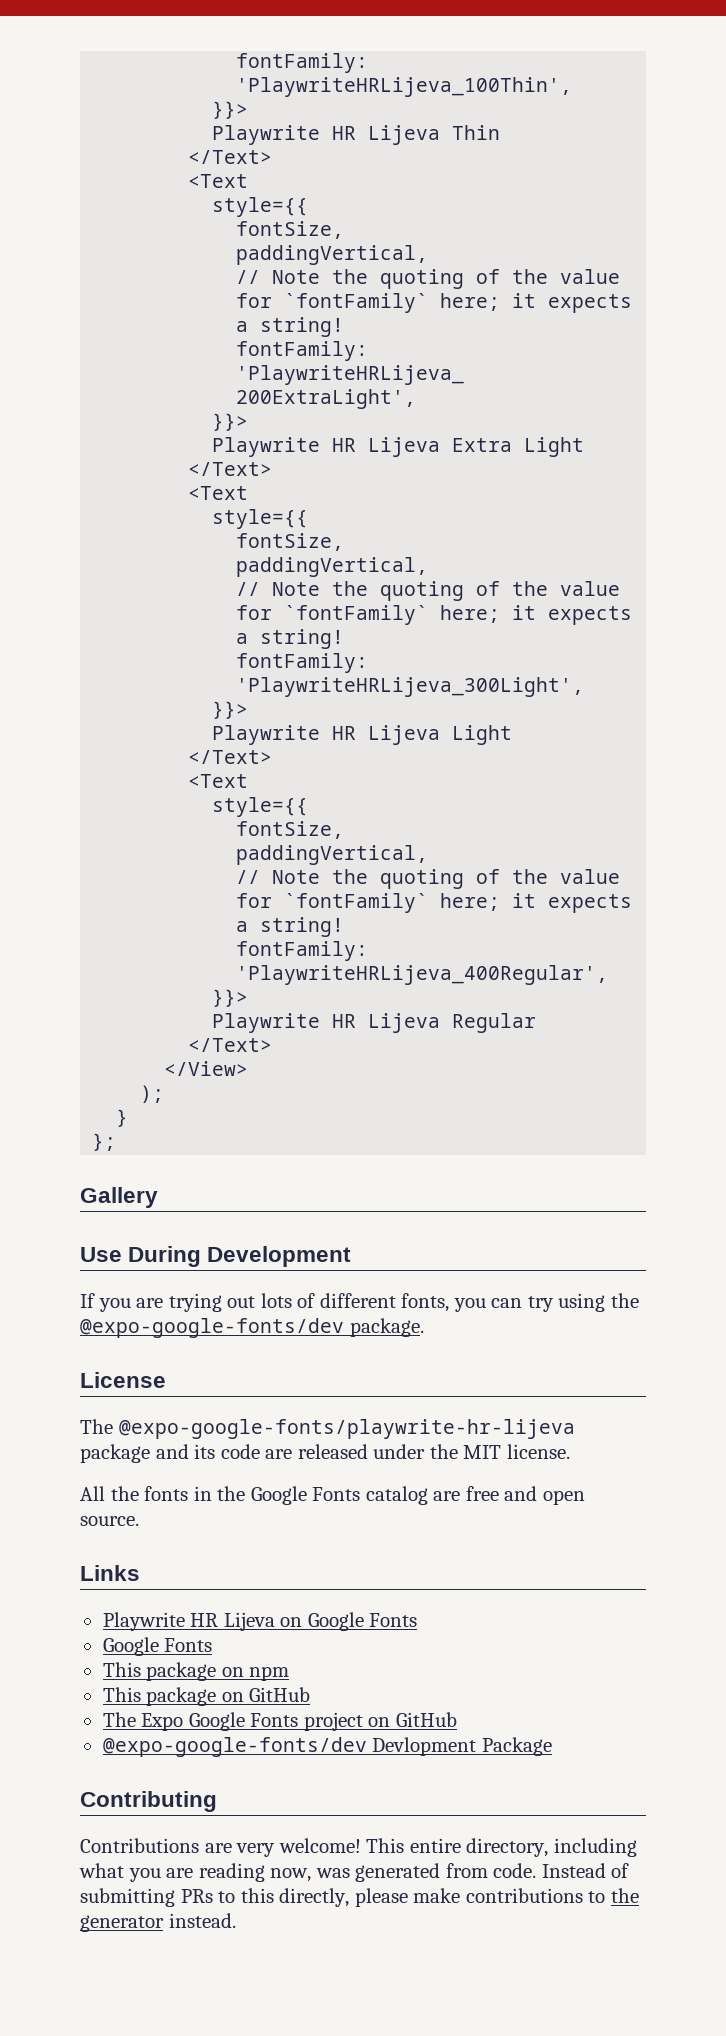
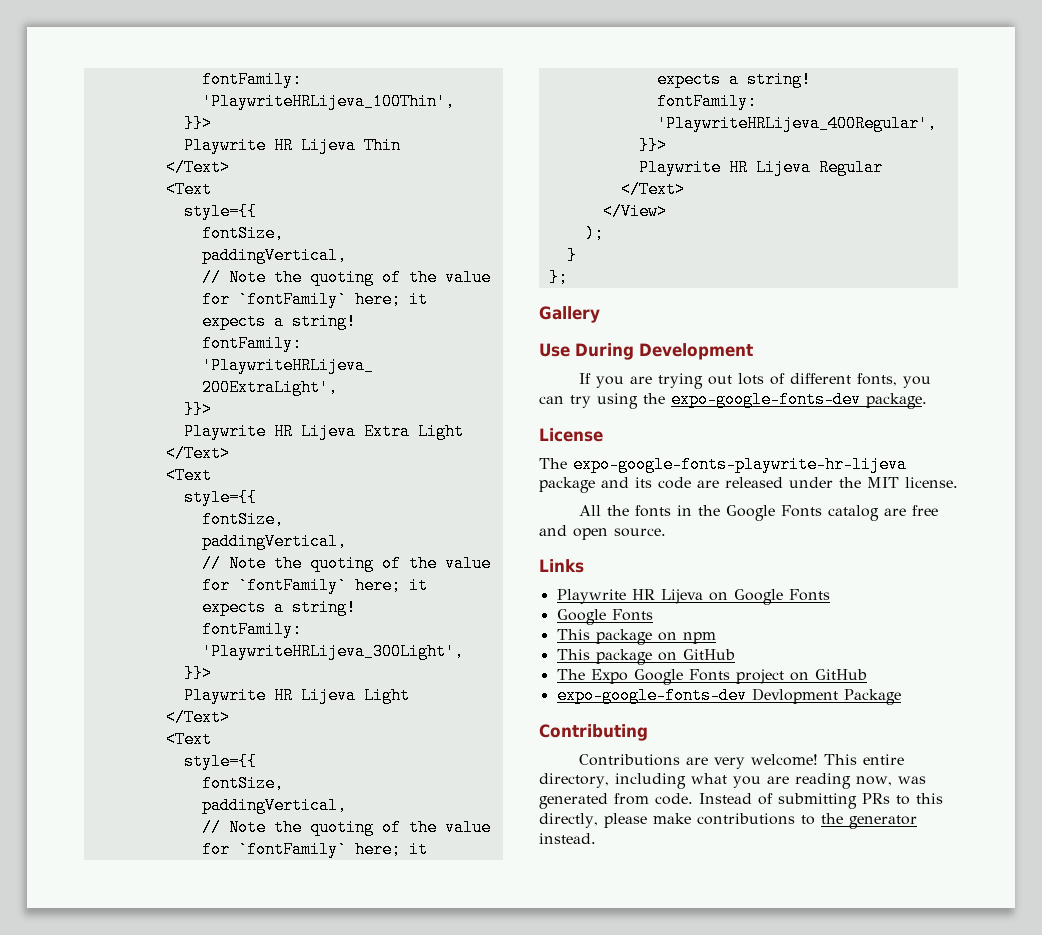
[80,1318,344,1338] @expo-google-fonts/dev -> [671,391,861,408] expo-google-fonts-dev
[118,1419,575,1439] @expo-google-fonts/playwrite-hr-lijeva -> [573,456,907,473] expo-google-fonts-playwrite-hr-lijeva
[102,1737,367,1757] @expo-google-fonts/dev -> [556,687,747,704] expo-google-fonts-dev

